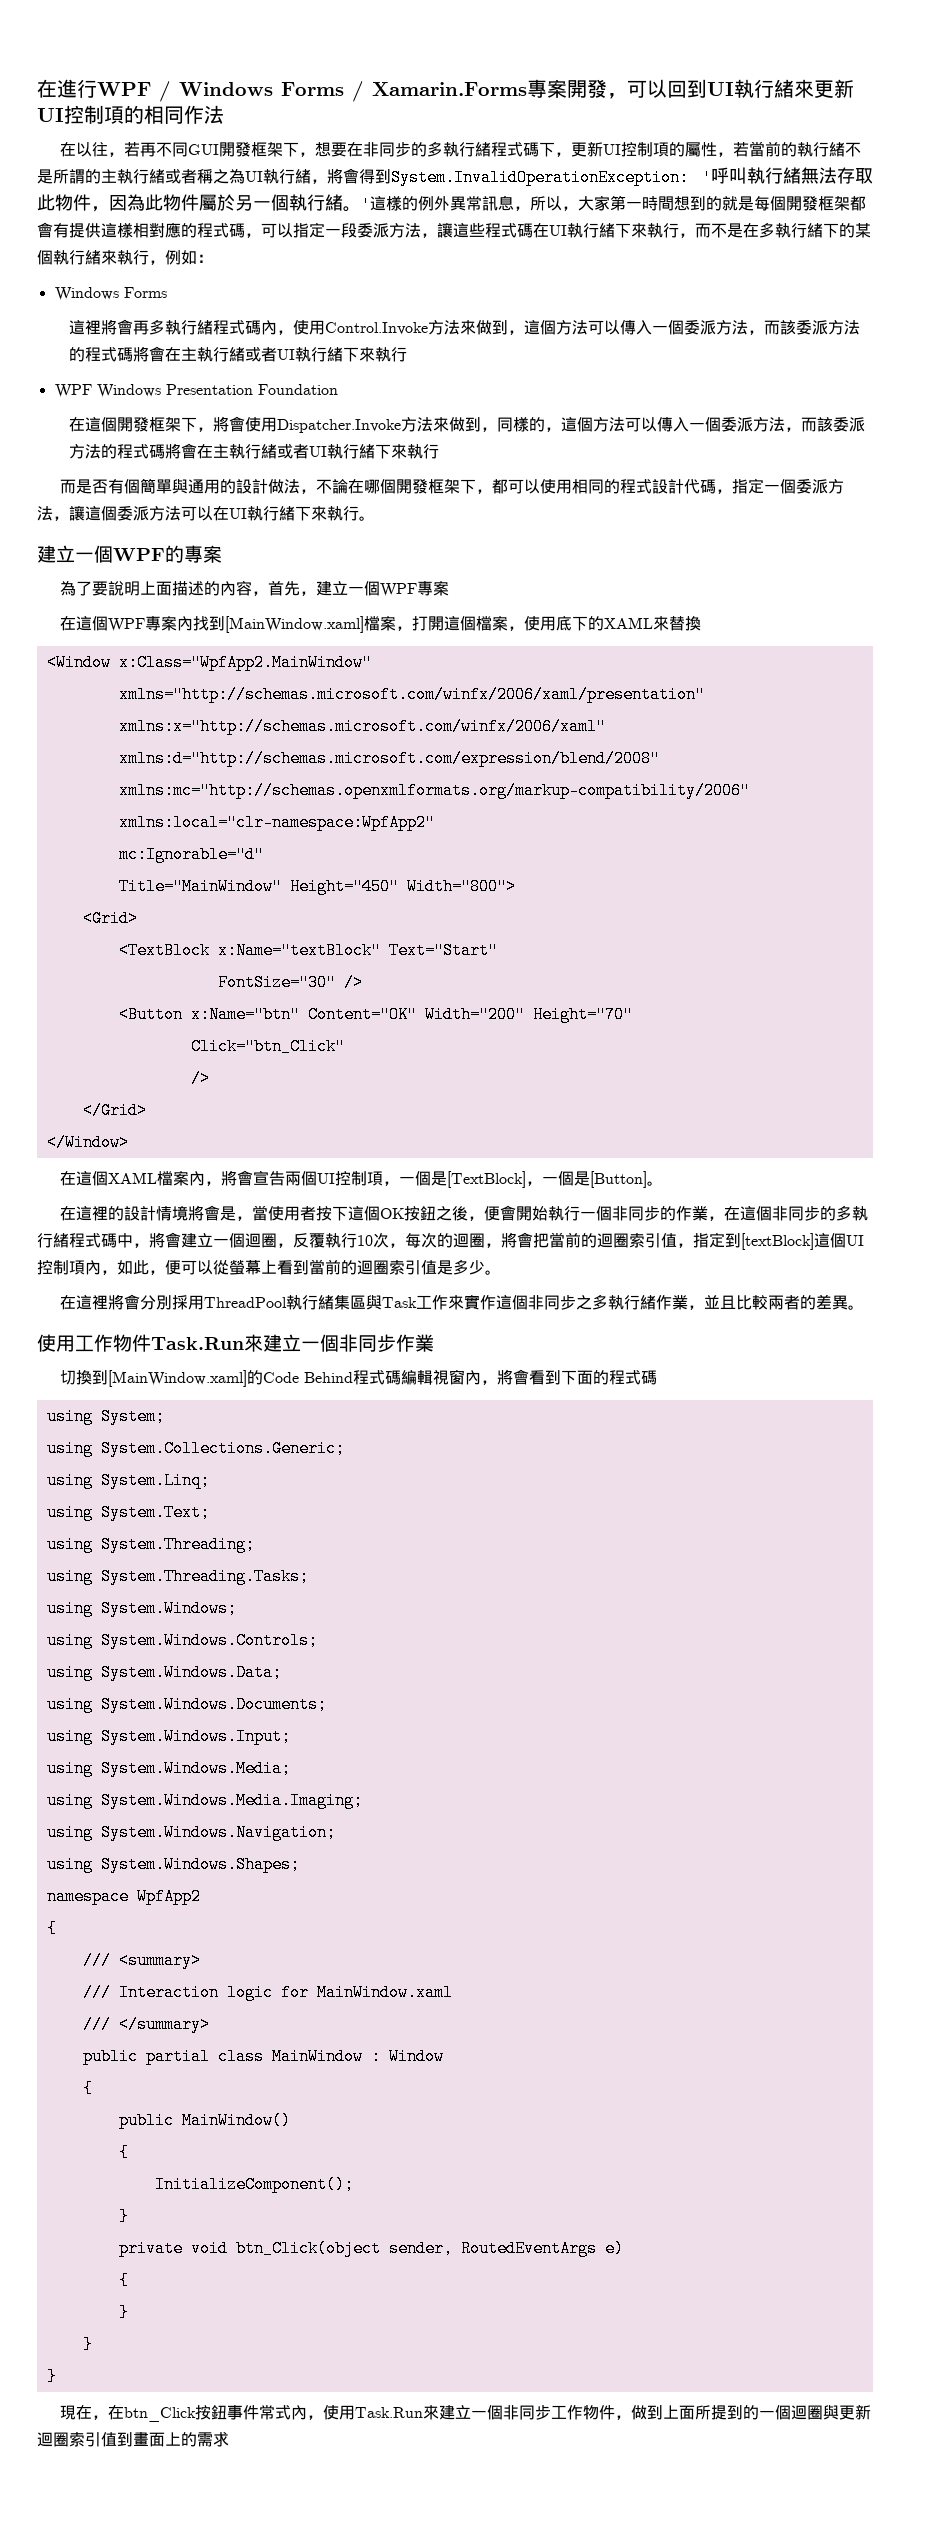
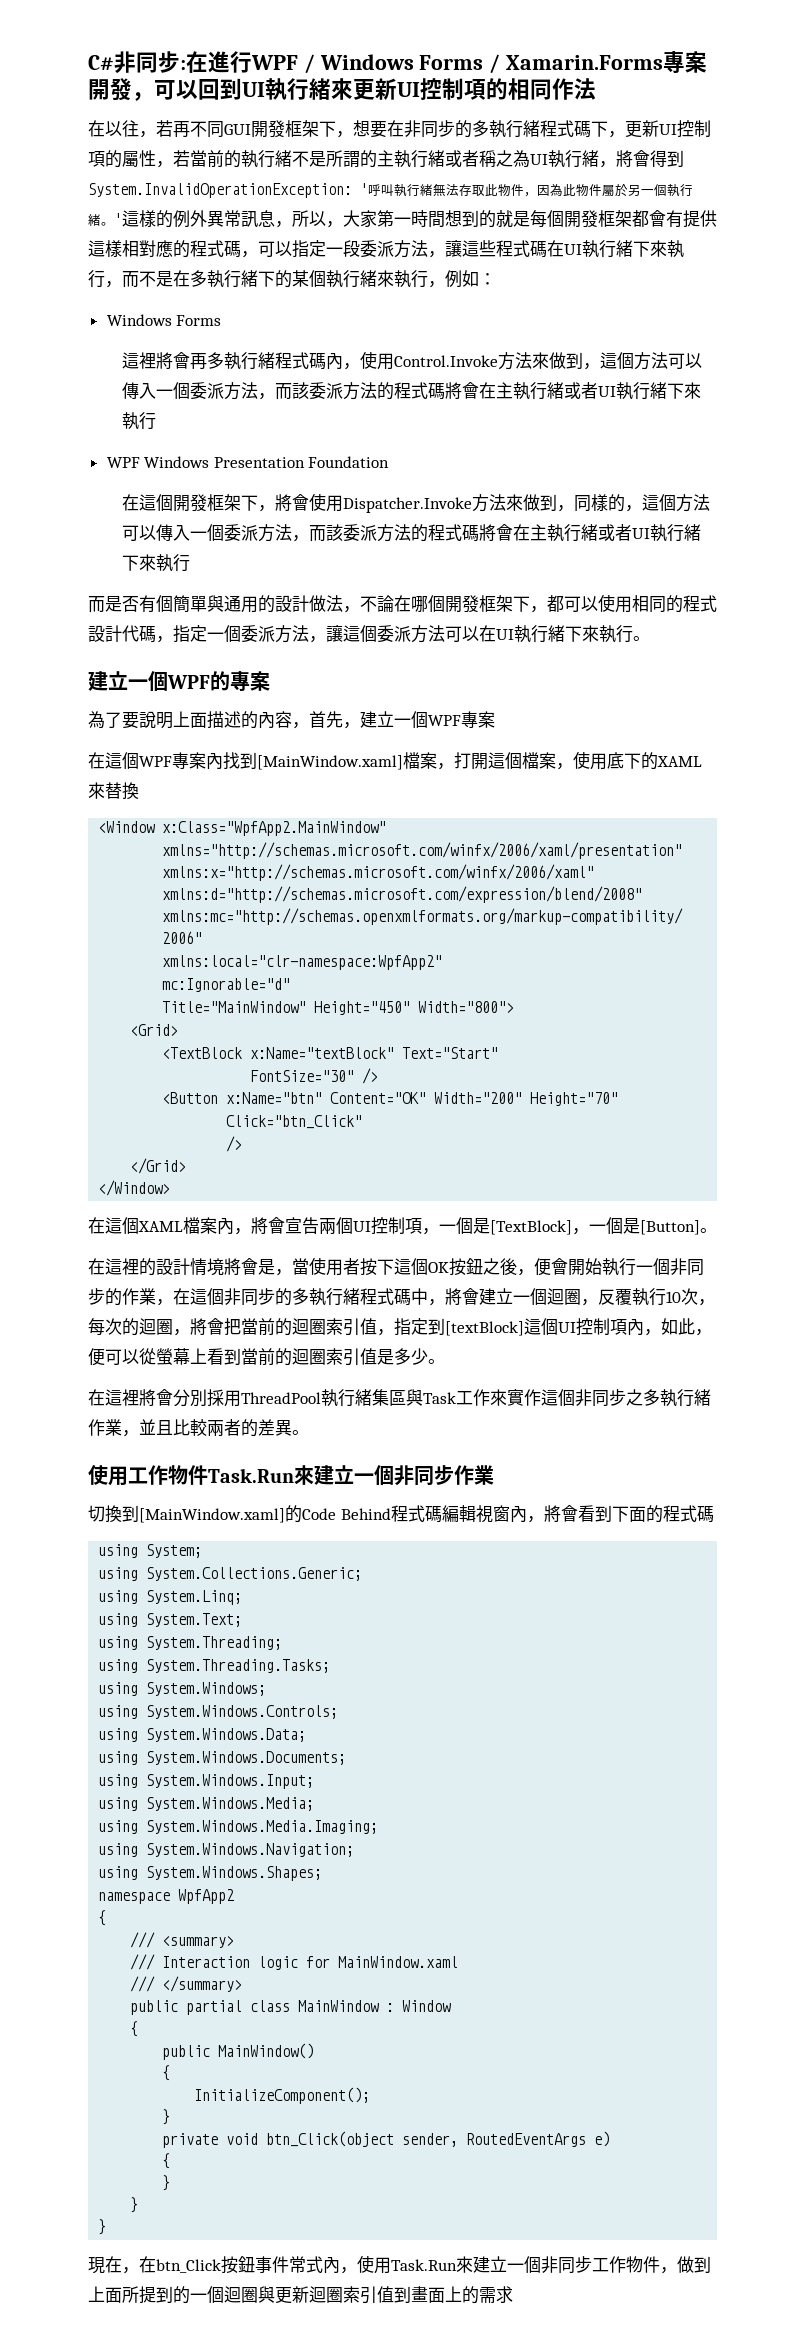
(37, 88) none -> [88,51,186,74] C#非同步:

